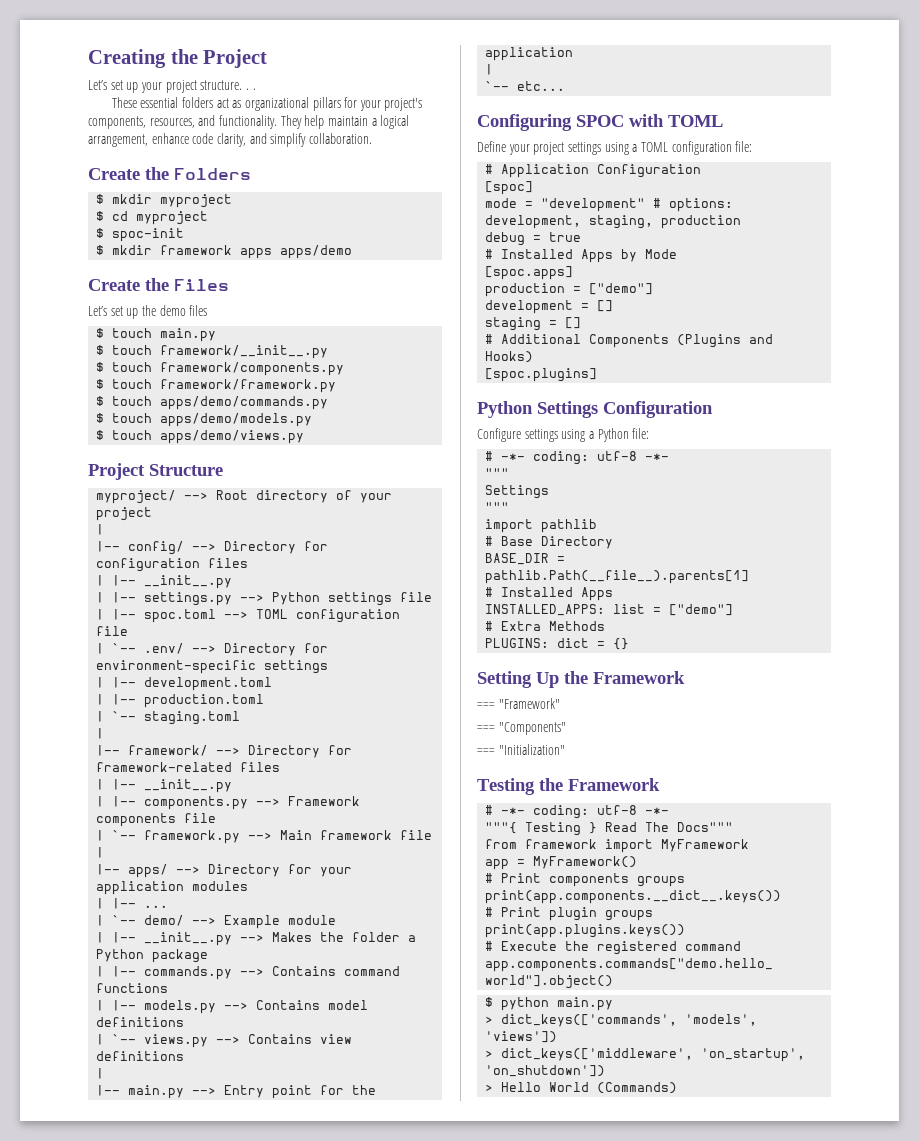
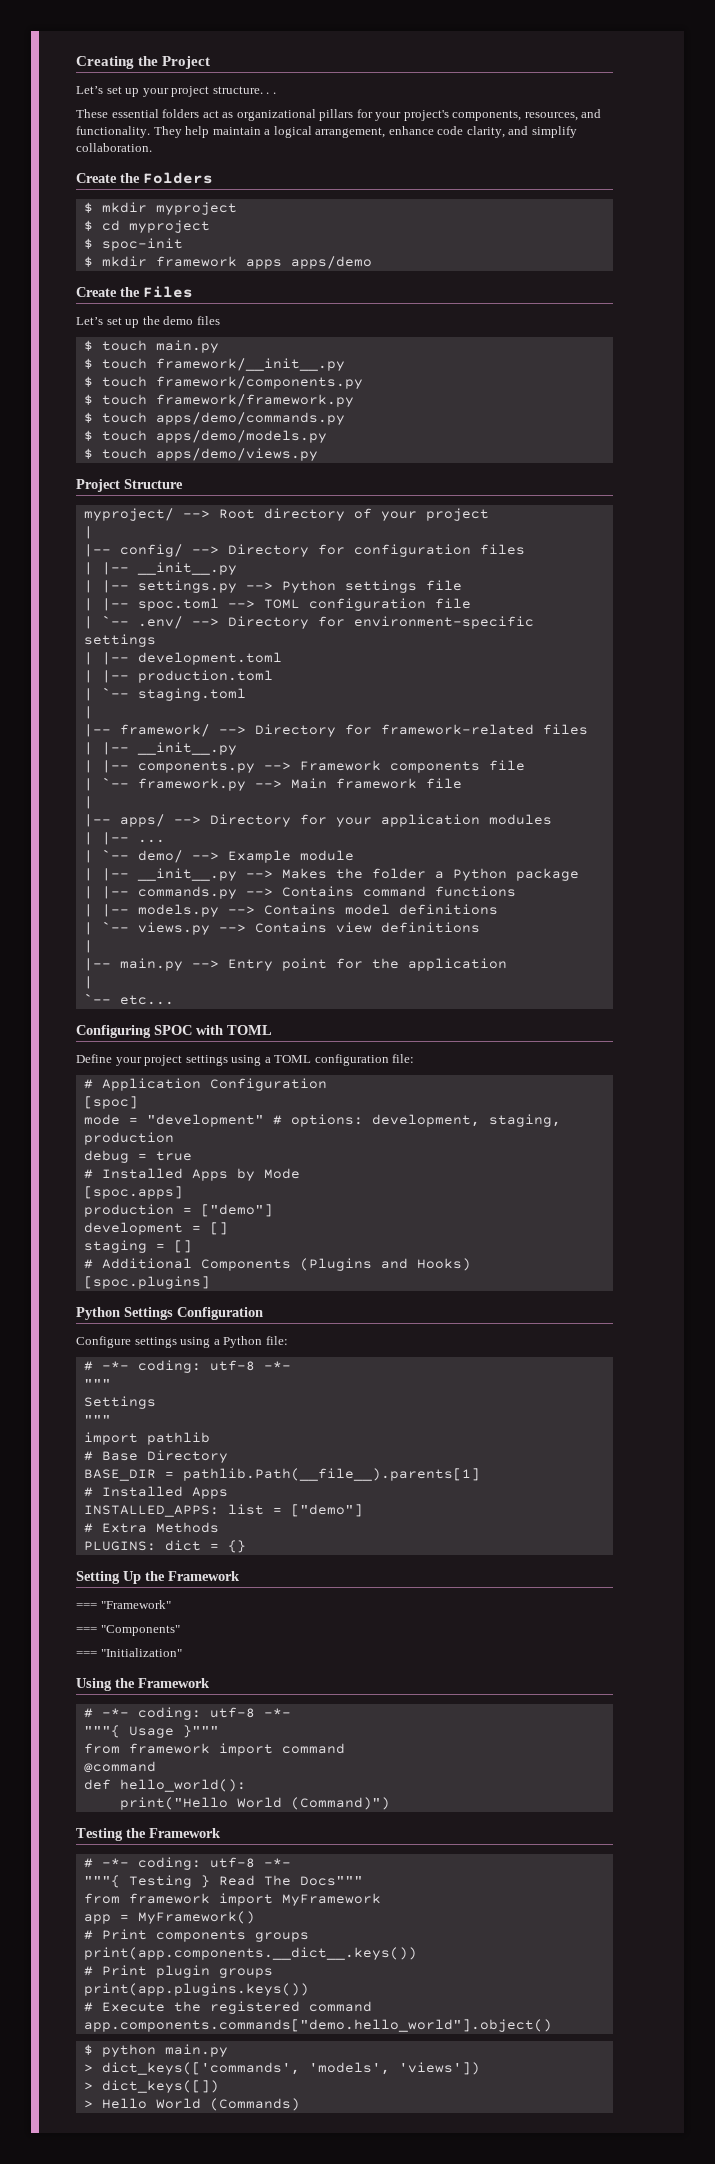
(565, 749) none -> [76,1678,210,1691] [83,1707,291,1720] [83,1725,219,1738] [83,1743,345,1756] [83,1761,156,1773] [83,1779,246,1792] [119,1797,390,1810] // Using the Framework // # -*- coding: utf-8 -*- // """{ Usage }""" // from framework import command // @command // def hello_world(): // print("Hello World (Command)")
[501,1048,806,1062] [485,1065,606,1077] dict_keys(['middleware', 'on_startup', 'on_shutdown']) -> [101,2080,219,2093] dict_keys([])

